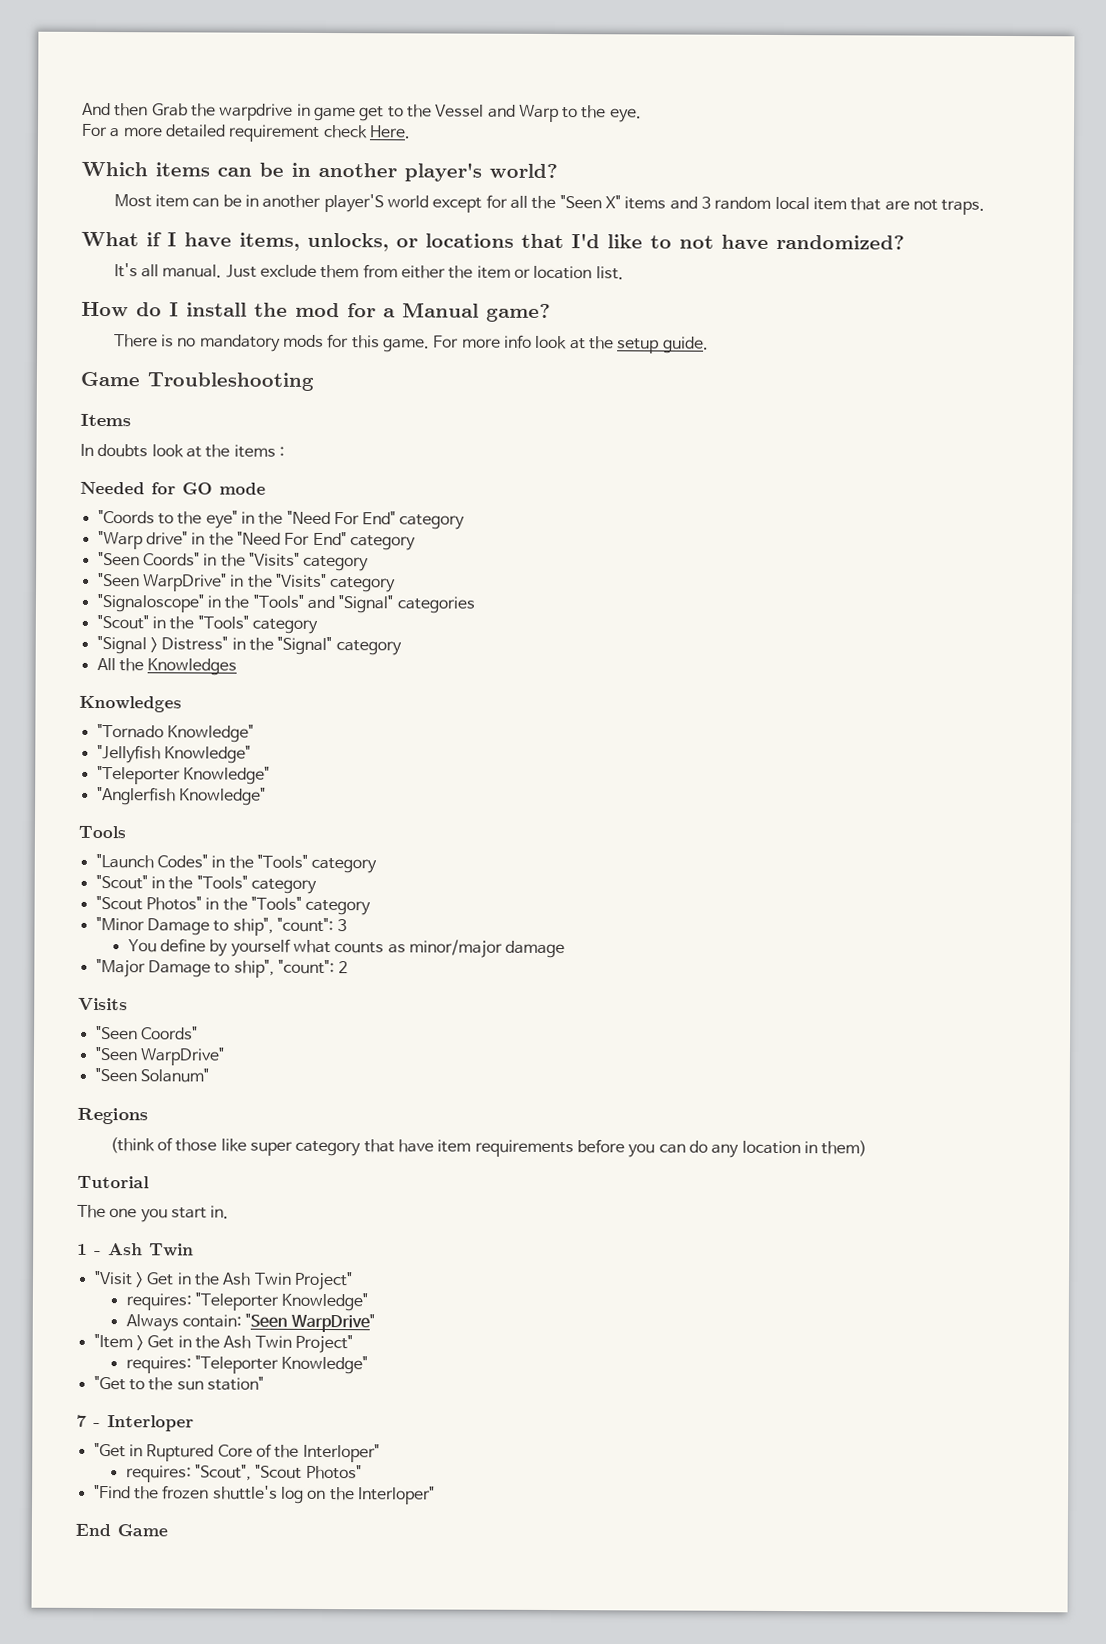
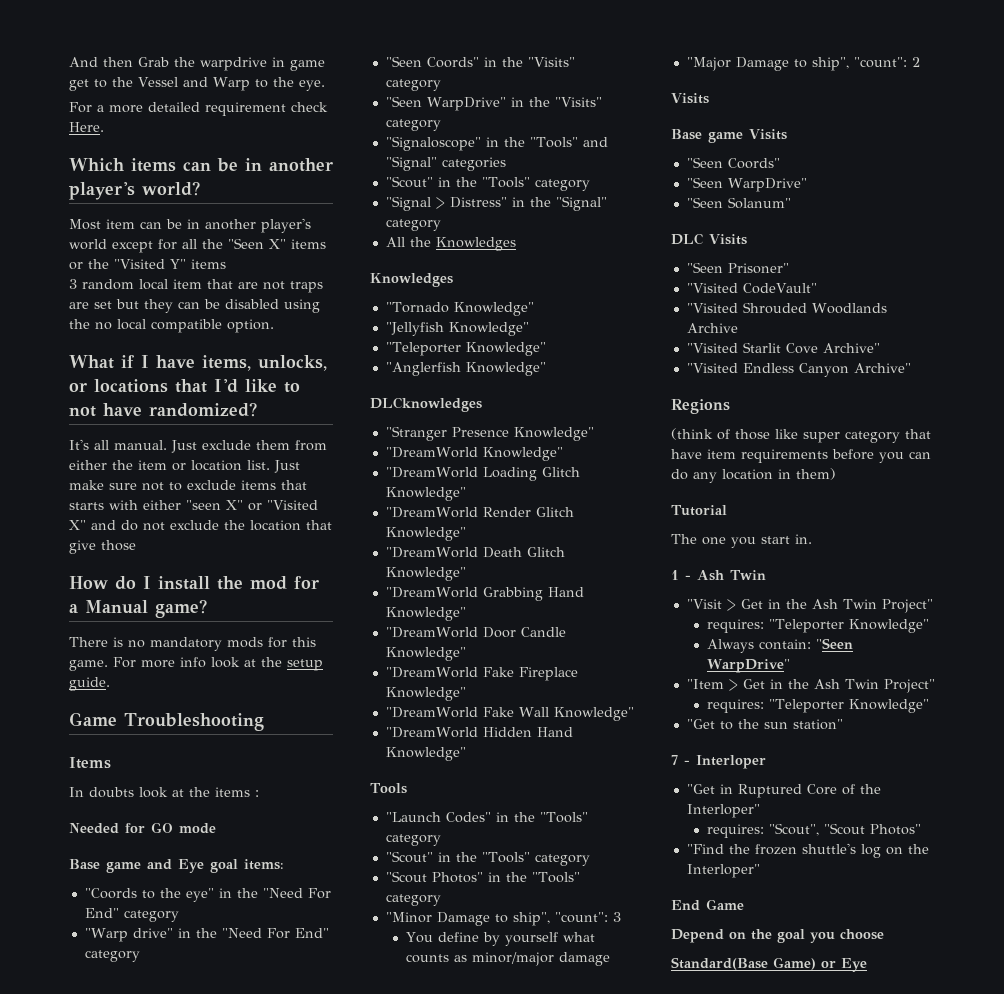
[323,193,384,213] player'S -> [261,218,311,233] player's
[669,196,698,210] and -> [69,259,226,270] or the "Visited Y" items //
[941,199,986,215] traps. -> [290,281,323,293] [69,299,320,313] [69,319,274,333] traps are set but they can be disabled using the no local compatible option.
(624, 273) none -> [274,460,300,473] [69,480,307,491] [69,500,318,511] [69,520,332,531] [69,540,136,554] Just make sure not to exclude items that starts with either "seen X" or "Visited X" and do not exclude the location that give those
(266, 488) none -> [69,859,284,873] // Base game and Eye goal items:
(266, 796) none -> [370,397,482,412] [385,426,594,441] [385,447,563,461] [385,467,580,481] [385,487,466,501] [385,507,574,518] [385,527,466,541] [385,547,565,558] [385,567,466,581] [385,587,584,601] [385,607,466,621] [385,627,566,638] [385,647,466,661] [385,667,578,681] [385,687,466,701] [385,707,634,721] [385,727,573,738] [385,747,466,761] // DLCknowledges // "Stranger Presence Knowledge" // "DreamWorld Knowledge" // "DreamWorld Loading Glitch Knowledge" // "DreamWorld Render Glitch Knowledge" // "DreamWorld Death Glitch Knowledge" // "DreamWorld Grabbing Hand Knowledge" // "DreamWorld Door Candle Knowledge" // "DreamWorld Fake Fireplace Knowledge" // "DreamWorld Fake Wall Knowledge" // "DreamWorld Hidden Hand Knowledge"
(128, 1004) none -> [671,129,787,143] // Base game Visits
(209, 1075) none -> [671,233,747,245] [686,262,789,274] [686,283,817,294] [686,302,887,314] [686,323,738,333] [686,342,880,354] [686,363,911,377] // DLC Visits // "Seen Prisoner" // "Visited CodeVault" // "Visited Shrouded Woodlands Archive // "Visited Starlit Cove Archive" // "Visited Endless Canyon Archive"
(168, 1530) none -> [671,929,884,943] [671,957,867,972] // Depend on the goal you choose // Standard(Base Game) or Eye

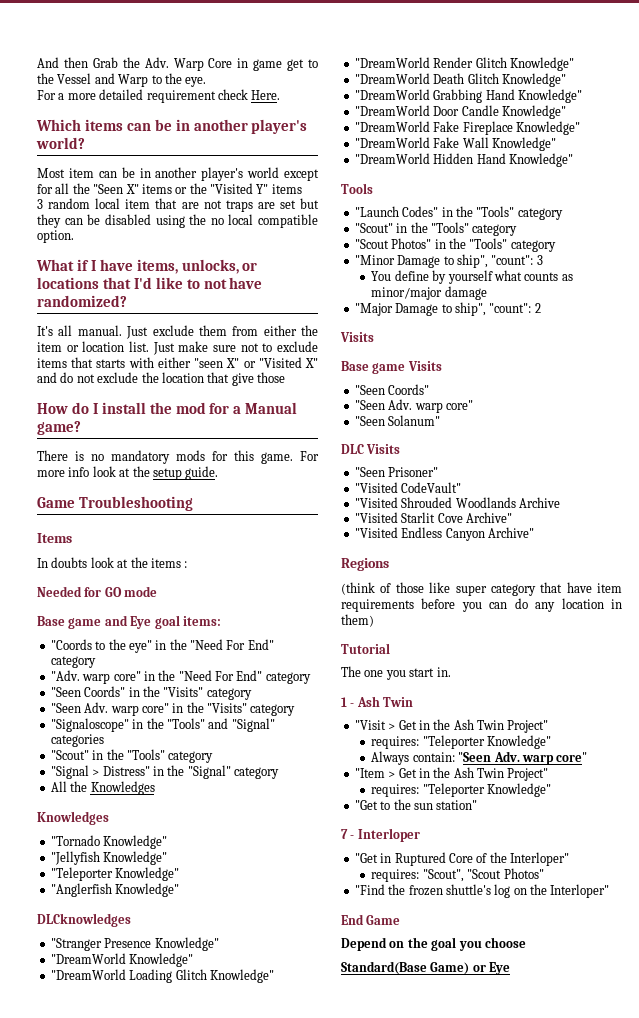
[200,57,267,71] warpdrive -> [144,57,233,71] Adv. Warp Core
[84,928,173,942] "Warp drive" -> [50,670,141,684] "Adv. warp core"
[426,97,506,111] WarpDrive" -> [84,702,169,716] Adv. warp core"
[727,178,807,192] WarpDrive" -> [388,399,473,413] Adv. warp core"
[707,659,791,673] WarpDrive" -> [493,751,588,765] Adv. warp core"

